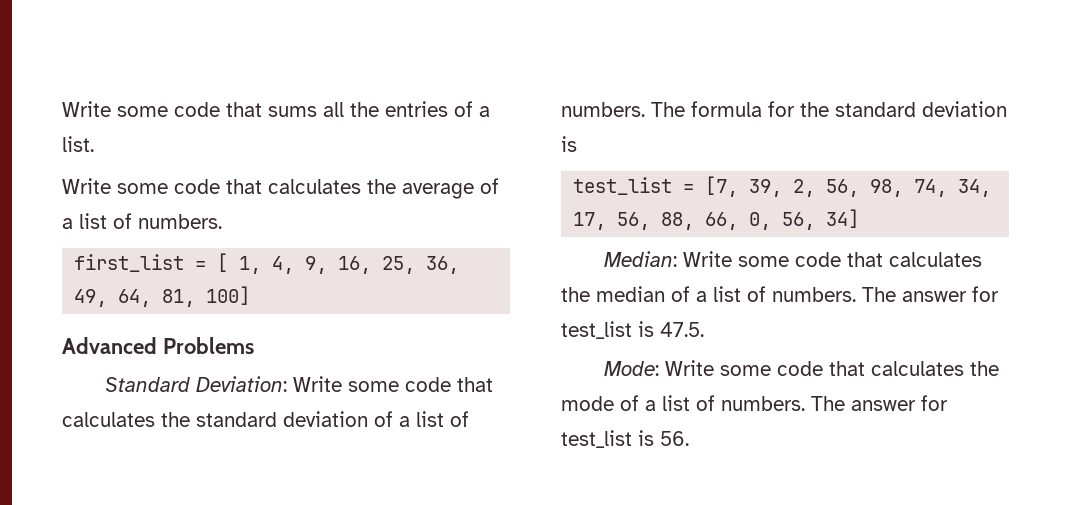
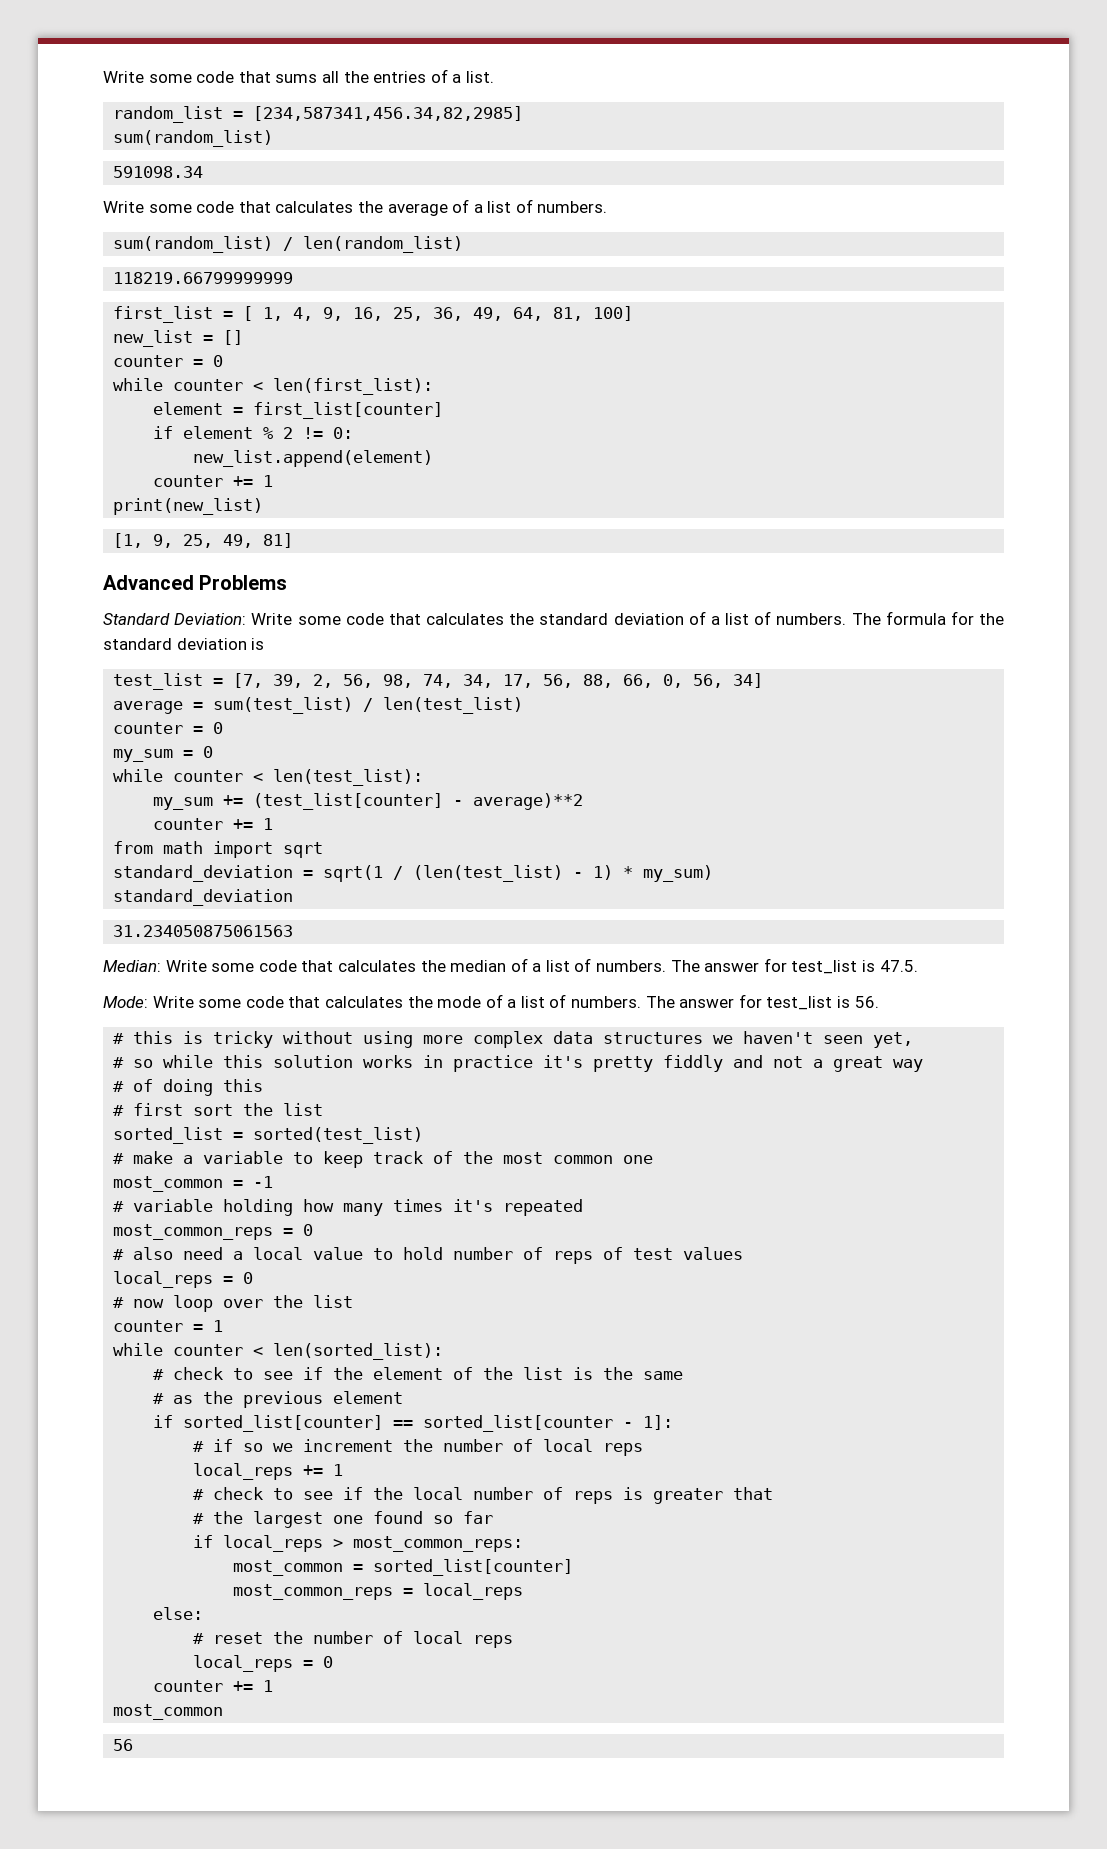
(94, 144) none -> [113,106,524,123] [113,130,274,147] [113,166,204,178] // random_list = [234,587341,456.34,82,2985] // sum(random_list) // 591098.34
(222, 221) none -> [113,236,464,253] [113,272,294,284] // sum(random_list) / len(random_list) // 118219.66799999999
(251, 295) none -> [113,330,244,347] [113,355,224,367] [113,378,434,395] [153,402,444,419] [153,426,354,439] [193,450,434,467] [153,475,274,487] [113,498,264,515] [113,533,294,548] // new_list = [] // counter = 0 // while counter < len(first_list): // element = first_list[counter] // if element % 2 != 0: // new_list.append(element) // counter += 1 // print(new_list) // [1, 9, 25, 49, 81]
(860, 218) none -> [113,697,524,714] [113,722,224,734] [113,746,214,762] [113,769,424,786] [153,793,584,810] [153,818,274,830] [113,841,324,858] [113,865,714,882] [113,889,294,906] [113,925,294,937] // average = sum(test_list) / len(test_list) // counter = 0 // my_sum = 0 // while counter < len(test_list): // my_sum += (test_list[counter] - average)**2 // counter += 1 // from math import sqrt // standard_deviation = sqrt(1 / (len(test_list) - 1) * my_sum) // standard_deviation // 31.234050875061563
(689, 438) none -> [113,1031,914,1048] [113,1055,924,1072] [113,1079,264,1096] [113,1103,324,1116] [113,1127,424,1144] [113,1151,654,1168] [113,1176,274,1192] [113,1199,584,1216] [113,1224,314,1240] [113,1247,744,1264] [113,1271,254,1288] [113,1295,354,1312] [113,1320,224,1332] [113,1343,444,1360] [153,1367,684,1380] [153,1391,404,1408] [153,1415,674,1432] [193,1439,644,1456] [193,1463,344,1480] [193,1487,774,1504] [193,1511,494,1528] [193,1535,524,1552] [233,1559,574,1576] [233,1583,524,1600] [153,1607,204,1620] [193,1631,514,1648] [193,1655,334,1672] [153,1680,274,1692] [113,1704,224,1720] [113,1739,134,1751] // # this is tricky without using more complex data structures we haven't seen yet, // # so while this solution works in practice it's pretty fiddly and not a great way // # of doing this // # first sort the list // sorted_list = sorted(test_list) // # make a variable to keep track of the most common one // most_common = -1 // # variable holding how many times it's repeated // most_common_reps = 0 // # also need a local value to hold number of reps of test values // local_reps = 0 // # now loop over the list // counter = 1 // while counter < len(sorted_list): // # check to see if the element of the list is the same // # as the previous element // if sorted_list[counter] == sorted_list[counter - 1]: // # if so we increment the number of local reps // local_reps += 1 // # check to see if the local number of reps is greater that // # the largest one found so far // if local_reps > most_common_reps: // most_common = sorted_list[counter] // most_common_reps = local_reps // else: // # reset the number of local reps // local_reps = 0 // counter += 1 // most_common // 56

